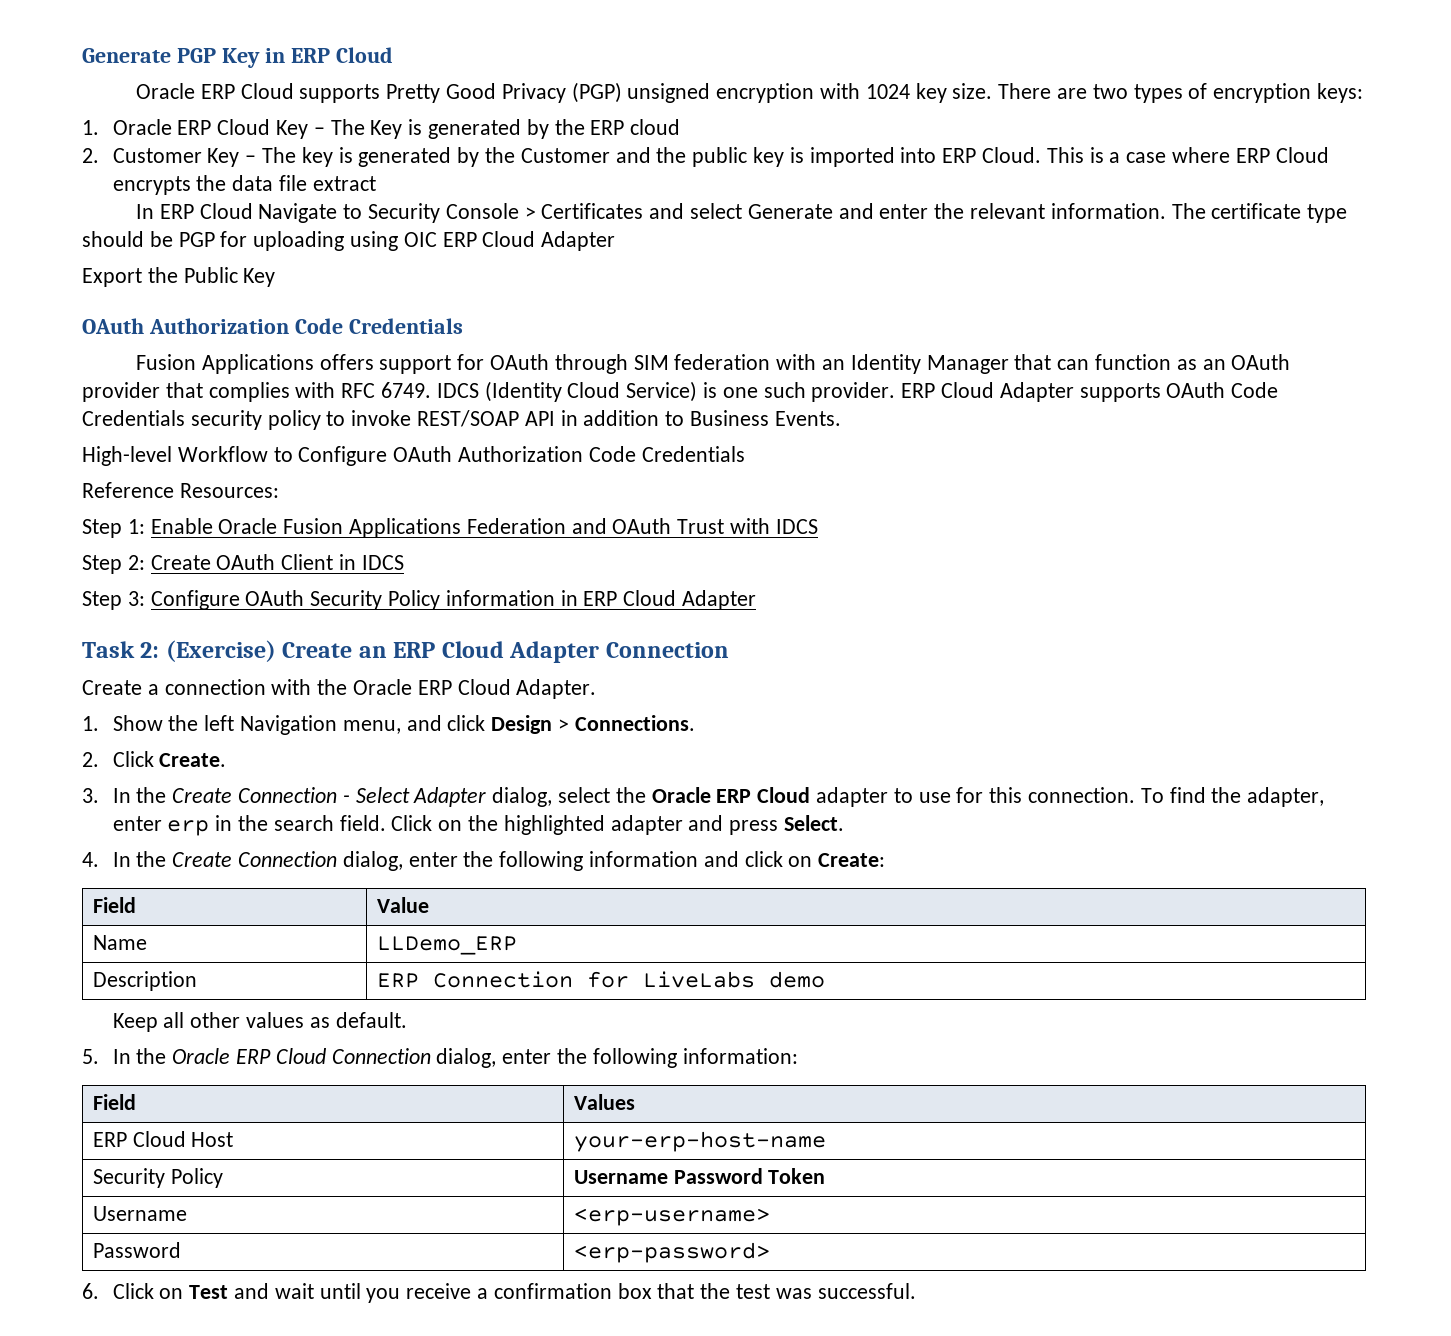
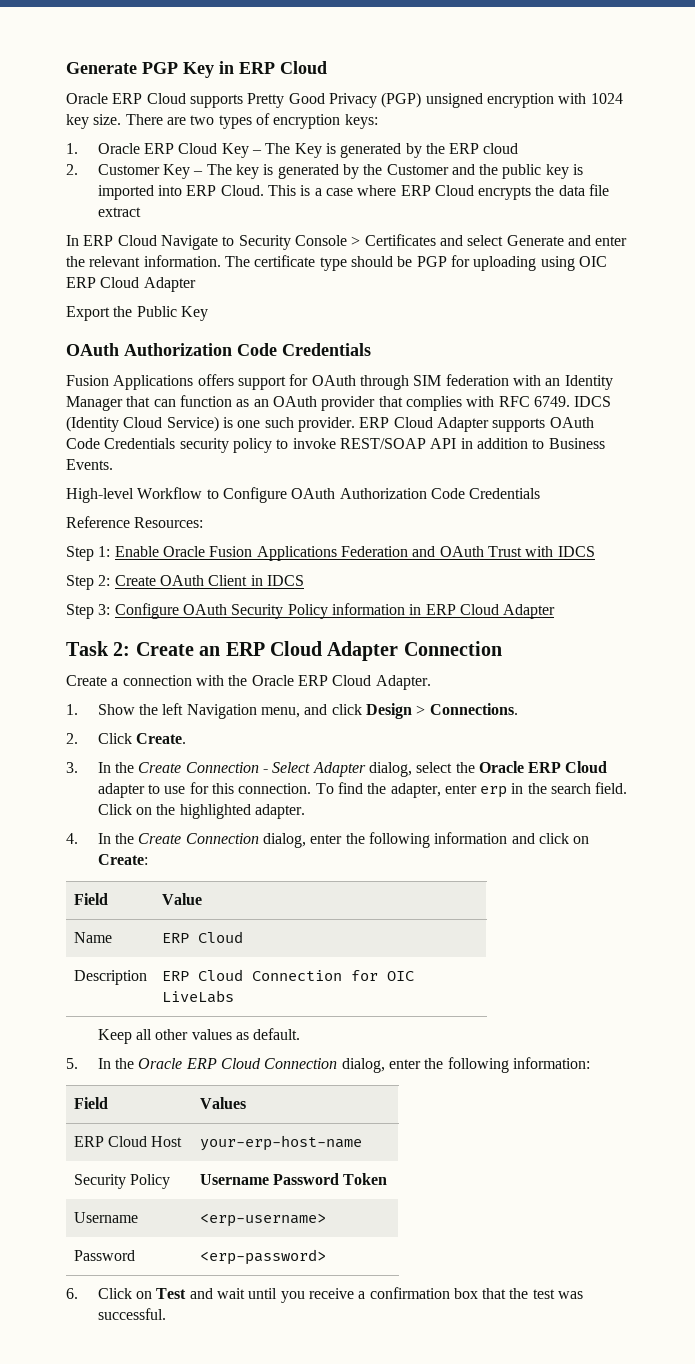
[165,640,276,662] (Exercise) -> (131, 649) none
[610,815,845,835] adapter and press Select. -> [254,804,305,819] adapter.
[376,936,517,955] LLDemo_ERP -> [161,931,243,943] ERP Cloud
(419, 980) none -> [197,969,243,981] Cloud
(629, 979) none -> [386,971,414,981] OIC
[768,971,825,988] demo -> (234, 996) none

